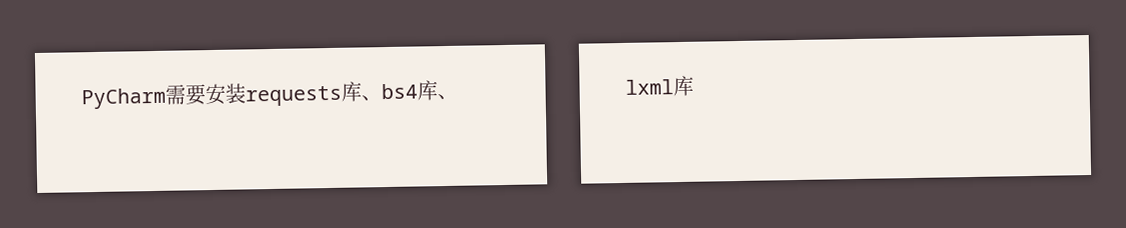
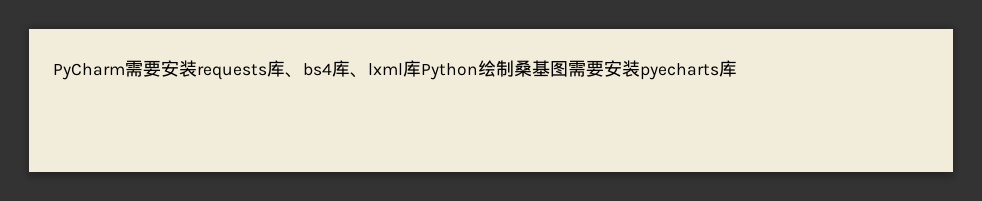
(694, 86) none -> [421,60,737,80] Python绘制桑基图需要安装pyecharts库

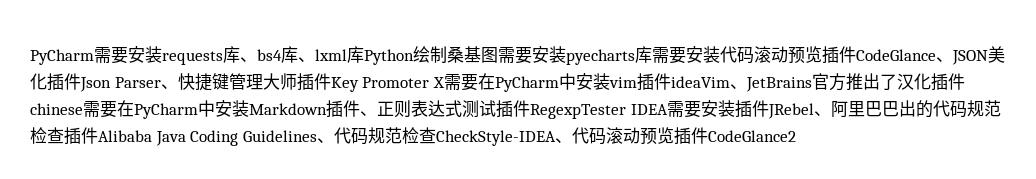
(737, 68) none -> [652,46,1005,65] [30,73,965,92] [30,100,1001,119] [30,127,796,146] 需要安装代码滚动预览插件CodeGlance、JSON美化插件Json Parser、快捷键管理大师插件Key Promoter X需要在PyCharm中安装vim插件ideaVim、JetBrains官方推出了汉化插件chinese需要在PyCharm中安装Markdown插件、正则表达式测试插件RegexpTester IDEA需要安装插件JRebel、阿里巴巴出的代码规范检查插件Alibaba Java Coding Guidelines、代码规范检查CheckStyle-IDEA、代码滚动预览插件CodeGlance2

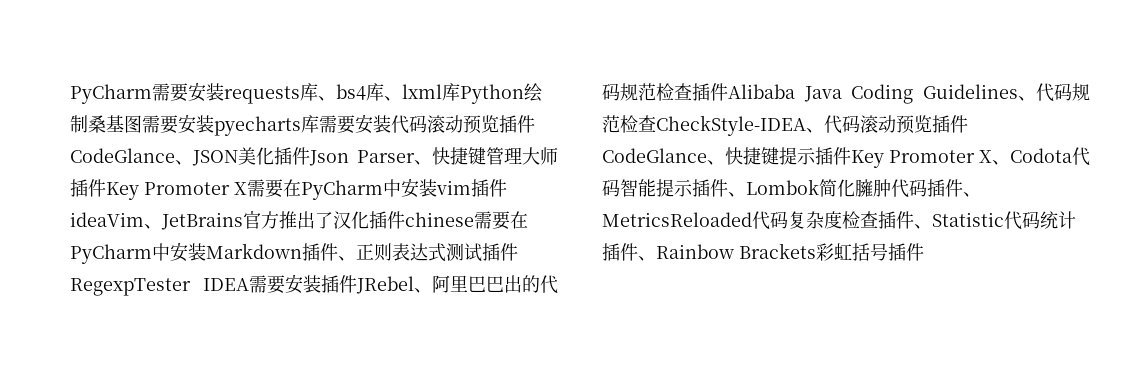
[707,130,796,142] CodeGlance2 -> [602,147,1090,168] [602,179,981,198] [602,211,1076,230] [602,243,924,261] CodeGlance、快捷键提示插件Key Promoter X、Codota代码智能提示插件、Lombok简化臃肿代码插件、MetricsReloaded代码复杂度检查插件、Statistic代码统计插件、Rainbow Brackets彩虹括号插件

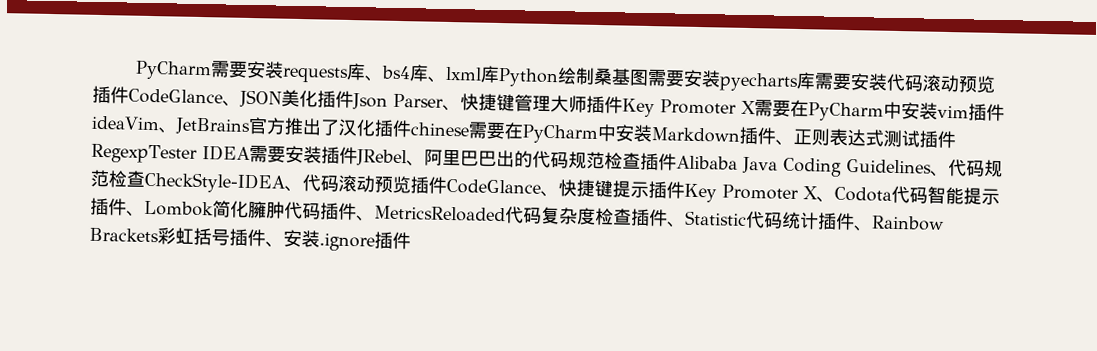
(924, 252) none -> [265,229,411,252] 、安装.ignore插件

